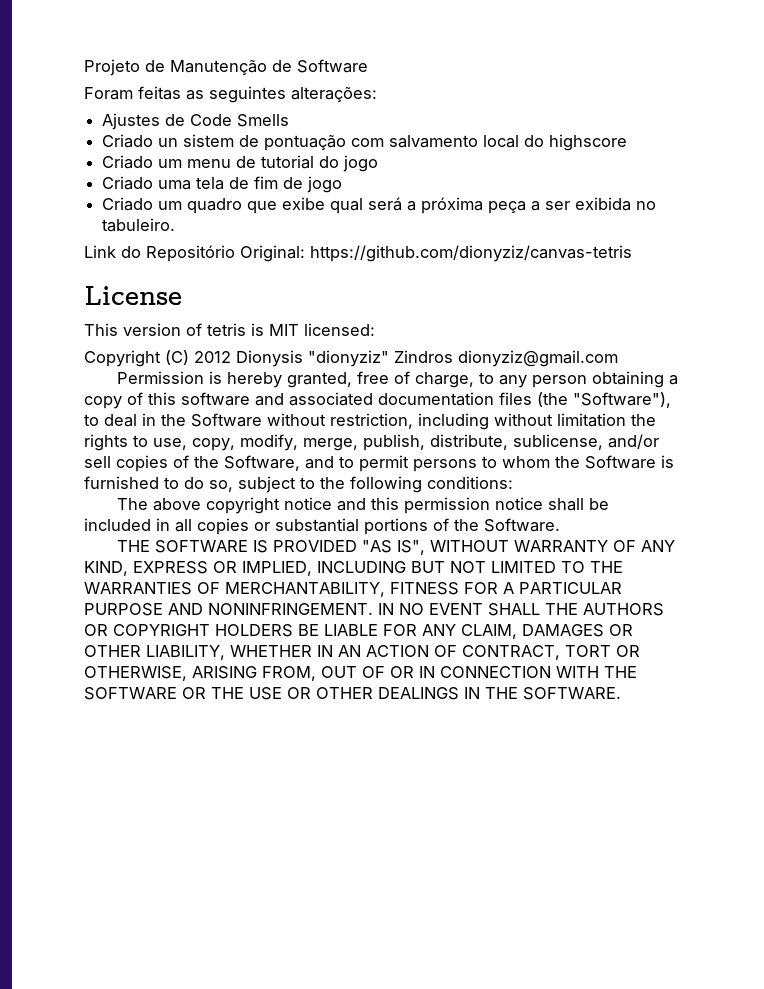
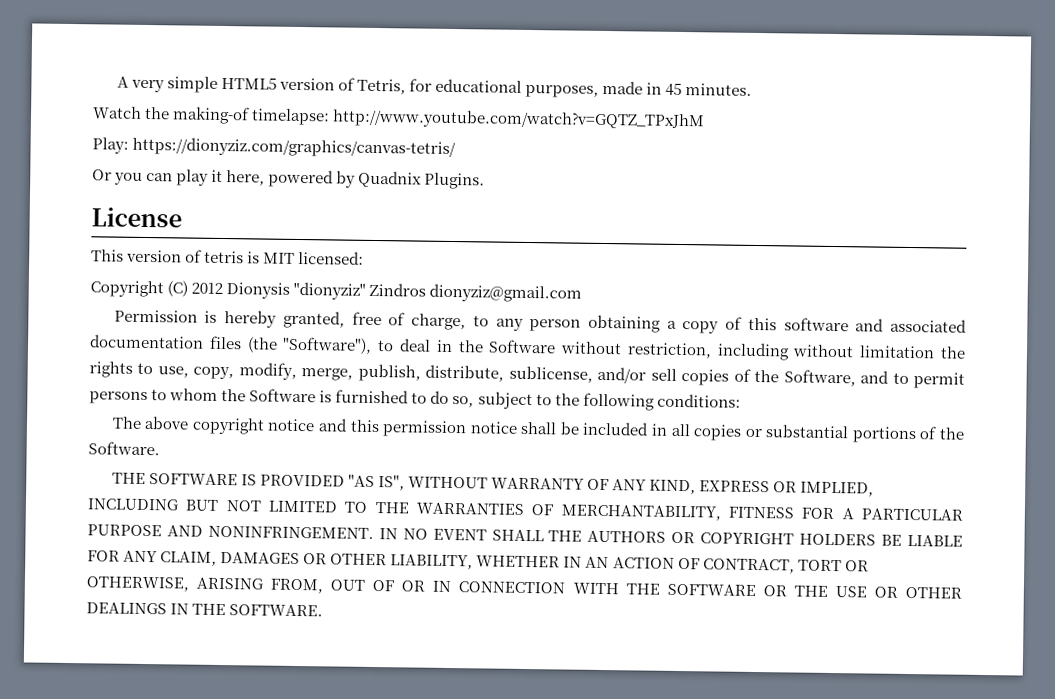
[84,59,368,76] [84,86,377,103] [102,113,290,130] [102,134,628,151] [102,155,379,172] [102,176,343,193] [102,197,657,214] [102,218,176,232] [84,245,632,262] Projeto de Manutenção de Software // Foram feitas as seguintes alterações: // Ajustes de Code Smells // Criado un sistem de pontuação com salvamento local do highscore // Criado um menu de tutorial do jogo // Criado uma tela de fim de jogo // Criado um quadro que exibe qual será a próxima peça a ser exibida no tabuleiro. // Link do Repositório Original: https://github.com/dionyziz/canvas-tetris -> [116,76,753,98] [92,106,706,131] [92,136,457,159] [92,169,486,190] A very simple HTML5 version of Tetris, for educational purposes, made in 45 minutes. // Watch the making-of timelapse: http://www.youtube.com/watch?v=GQTZ_TPxJhM // Play: https://dionyziz.com/graphics/canvas-tetris/ // Or you can play it here, powered by Quadnix Plugins.

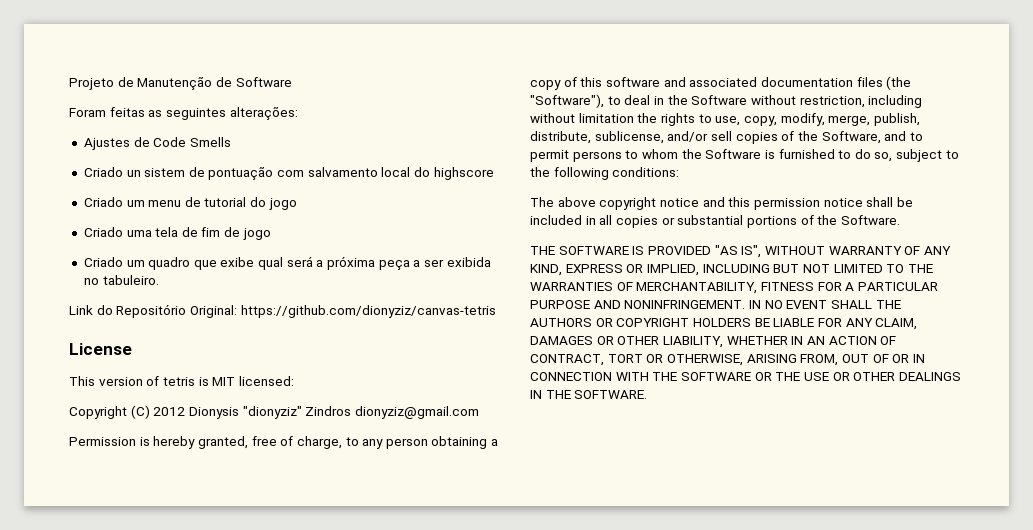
[116,76,753,98] [92,106,706,131] [92,136,457,159] [92,169,486,190] A very simple HTML5 version of Tetris, for educational purposes, made in 45 minutes. // Watch the making-of timelapse: http://www.youtube.com/watch?v=GQTZ_TPxJhM // Play: https://dionyziz.com/graphics/canvas-tetris/ // Or you can play it here, powered by Quadnix Plugins. -> [69,77,292,90] [69,107,298,120] [83,137,231,150] [83,167,494,180] [83,197,297,210] [83,227,271,240] [83,256,491,270] [83,275,159,285] [69,304,496,318] Projeto de Manutenção de Software // Foram feitas as seguintes alterações: // Ajustes de Code Smells // Criado un sistem de pontuação com salvamento local do highscore // Criado um menu de tutorial do jogo // Criado uma tela de fim de jogo // Criado um quadro que exibe qual será a próxima peça a ser exibida no tabuleiro. // Link do Repositório Original: https://github.com/dionyziz/canvas-tetris

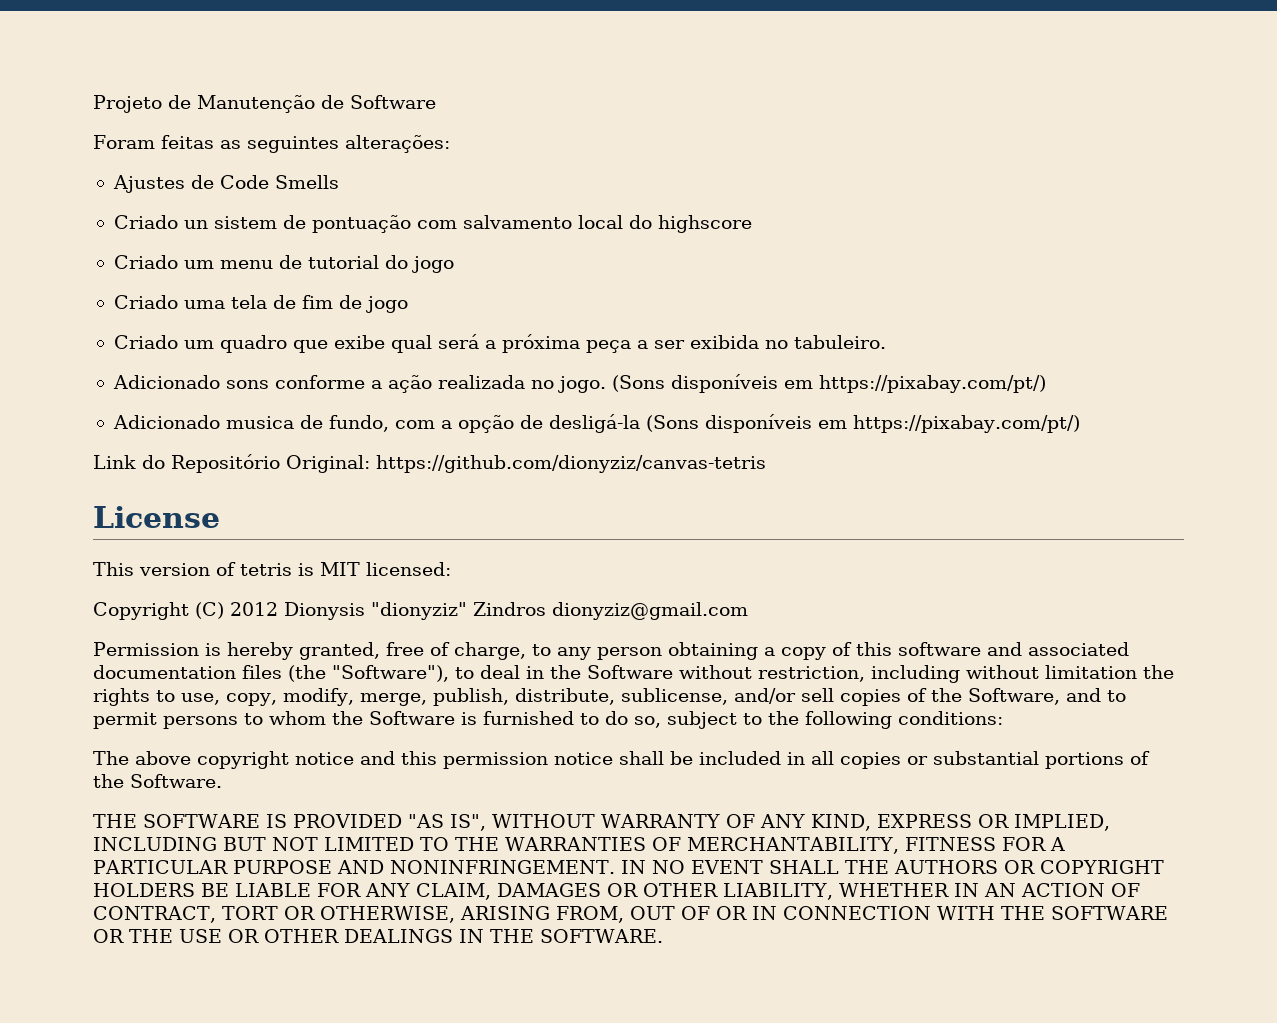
(159, 280) none -> [112,374,1046,393] [112,414,1080,433] // Adicionado sons conforme a ação realizada no jogo. (Sons disponíveis em https://pixabay.com/pt/) // Adicionado musica de fundo, com a opção de desligá-la (Sons disponíveis em https://pixabay.com/pt/)

